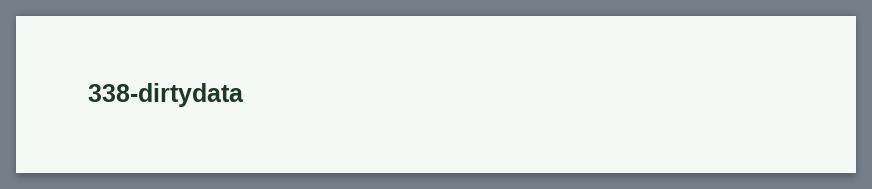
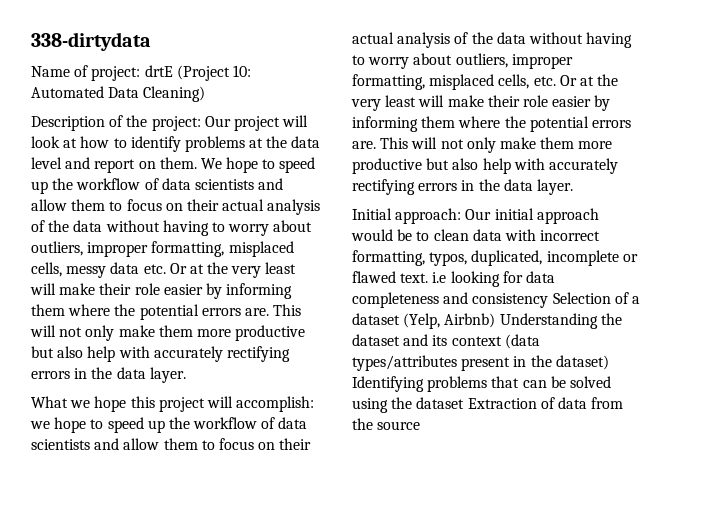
(244, 95) none -> [31,65,251,81] [31,86,206,102] [31,115,309,131] [31,136,321,152] [31,157,316,173] [31,178,284,194] [31,199,321,215] [31,220,313,236] [31,241,294,257] [31,262,297,278] [30,283,293,299] [31,304,302,320] [30,325,306,341] [31,346,290,362] [31,367,186,383] [31,396,315,412] [30,417,308,433] [31,438,312,450] [352,32,633,48] [352,53,573,69] [352,74,619,90] [351,95,611,111] [352,116,631,132] [352,137,613,153] [352,158,618,174] [352,179,573,195] [352,208,599,224] [351,229,601,241] [352,250,638,266] [352,271,555,287] [352,292,640,308] [352,313,622,329] [352,334,540,349] [352,355,609,371] [352,376,611,392] [352,397,624,413] [352,418,421,430] // Name of project: drtE (Project 10: Automated Data Cleaning) // Description of the project: Our project will look at how to identify problems at the data level and report on them. We hope to speed up the workflow of data scientists and allow them to focus on their actual analysis of the data without having to worry about outliers, improper formatting, misplaced cells, messy data etc. Or at the very least will make their role easier by informing them where the potential errors are. This will not only make them more productive but also help with accurately rectifying errors in the data layer. // What we hope this project will accomplish: we hope to speed up the workflow of data scientists and allow them to focus on their actual analysis of the data without having to worry about outliers, improper formatting, misplaced cells, etc. Or at the very least will make their role easier by informing them where the potential errors are. This will not only make them more productive but also help with accurately rectifying errors in the data layer. // Initial approach: Our initial approach would be to clean data with incorrect formatting, typos, duplicated, incomplete or flawed text. i.e looking for data completeness and consistency Selection of a dataset (Yelp, Airbnb) Understanding the dataset and its context (data types/attributes present in the dataset) Identifying problems that can be solved using the dataset Extraction of data from the source

